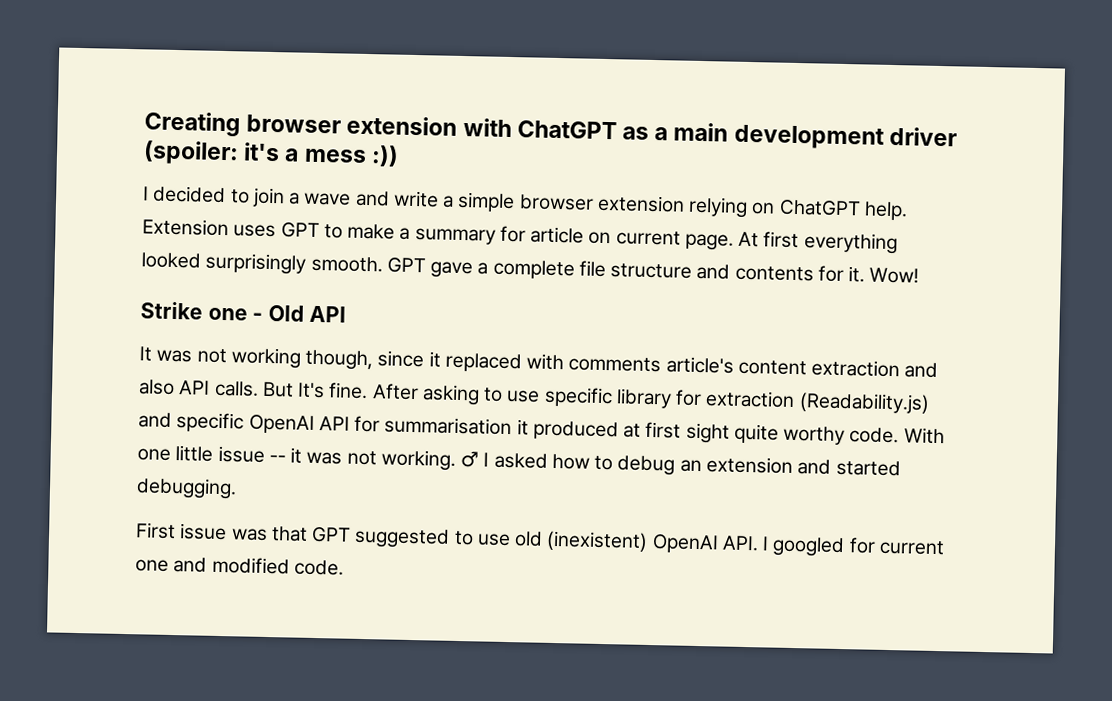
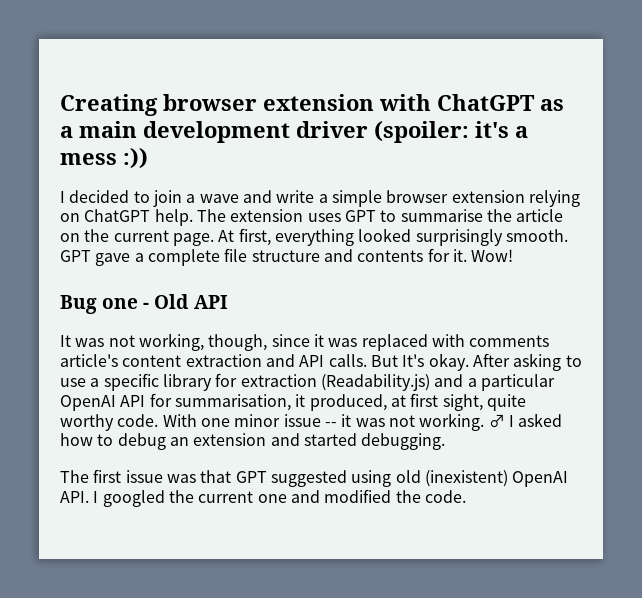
[142,218,229,237] Extension -> [196,209,304,222] The extension
[347,223,526,245] make a summary for -> [400,209,512,222] summarise the
(612, 238) none -> [84,229,110,242] the
[763,231,800,249] first -> [238,228,271,246] first,
[140,301,203,320] Strike -> [60,295,97,314] Bug
[230,347,301,369] working -> [138,333,204,351] working,
(441, 359) none -> [328,338,358,347] was
[138,379,175,396] also -> (295, 360) none
[328,382,369,400] fine. -> [428,353,469,371] okay.
(541, 396) none -> [90,378,100,387] a
[176,412,245,433] specific -> [467,374,555,391] a particular
[384,416,619,441] summarisation it produced -> [174,394,387,411] summarisation, it produced,
[685,422,730,444] sight -> [442,394,483,411] sight,
[175,445,214,462] little -> [234,414,281,427] minor
[135,522,176,540] First -> [60,469,122,483] The first
[453,530,511,547] to use -> [351,470,392,487] using
[848,537,876,554] for -> [168,490,194,503] the
(290, 565) none -> [395,490,421,503] the

